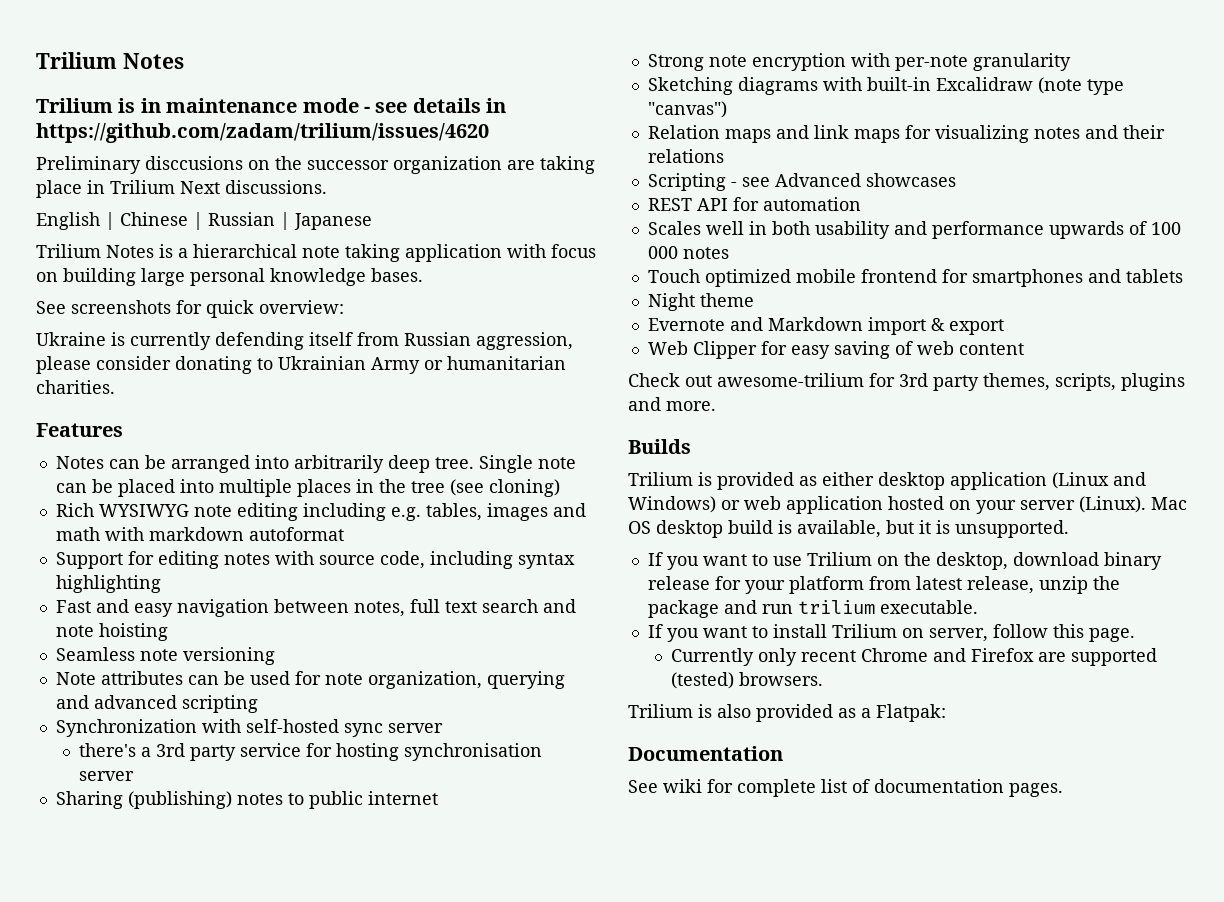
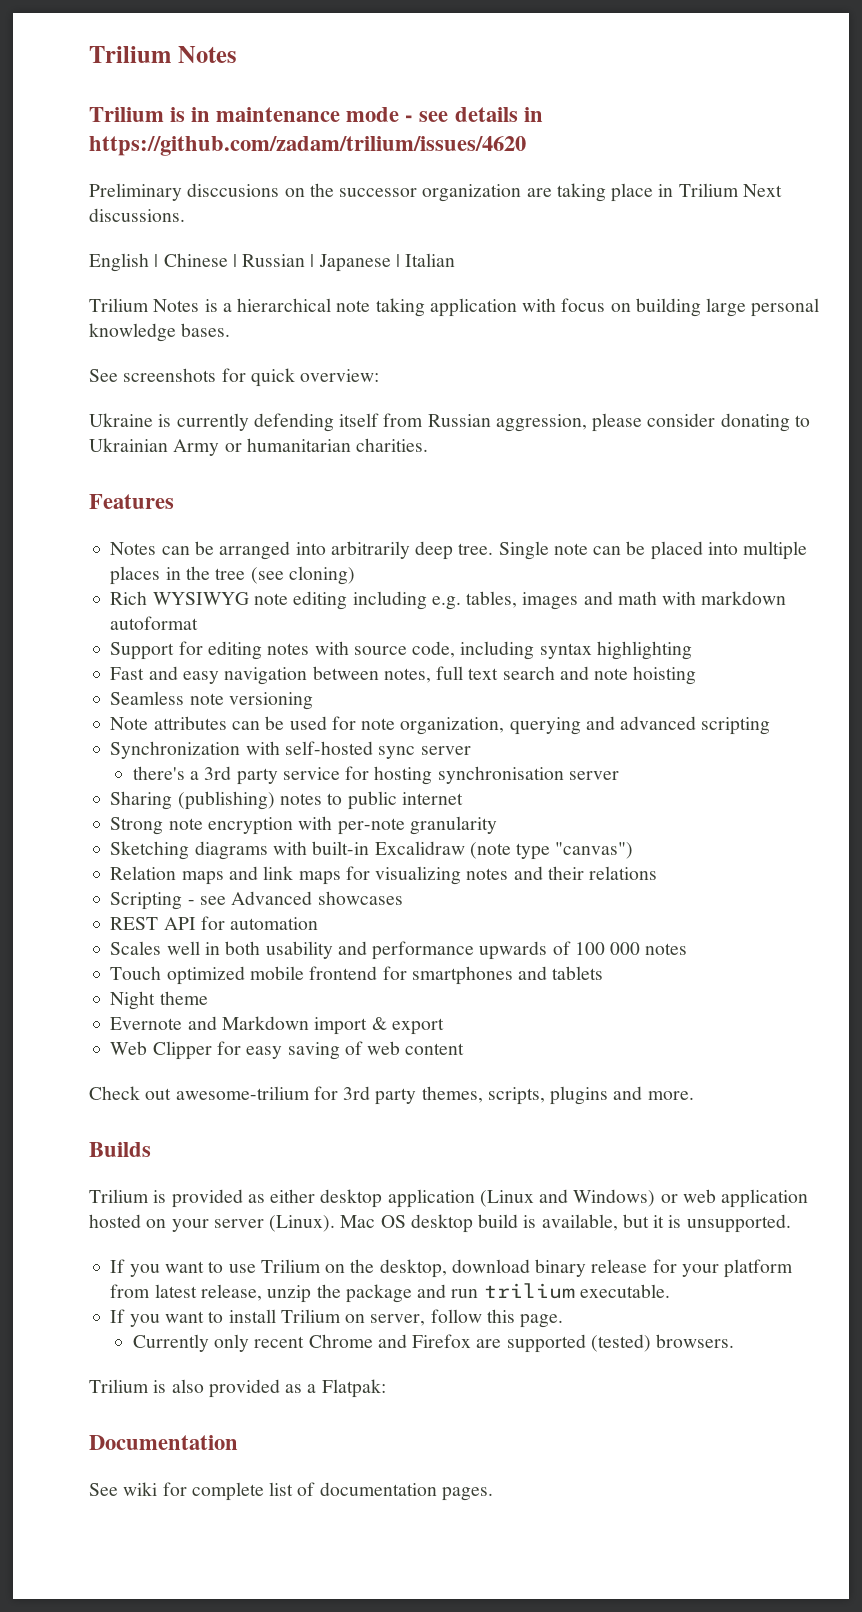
(372, 221) none -> [395,253,456,267] | Italian

